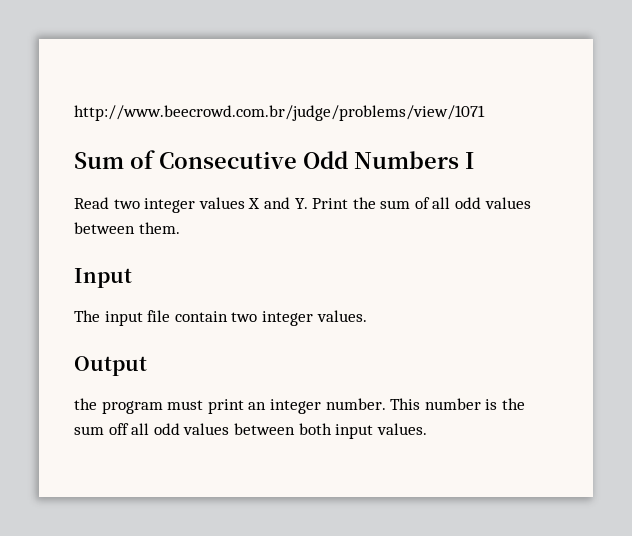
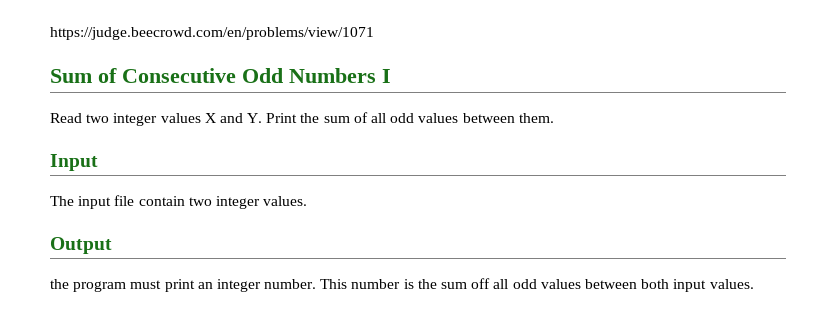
[74,105,485,121] http://www.beecrowd.com.br/judge/problems/view/1071 -> [50,27,374,40] https://judge.beecrowd.com/en/problems/view/1071

